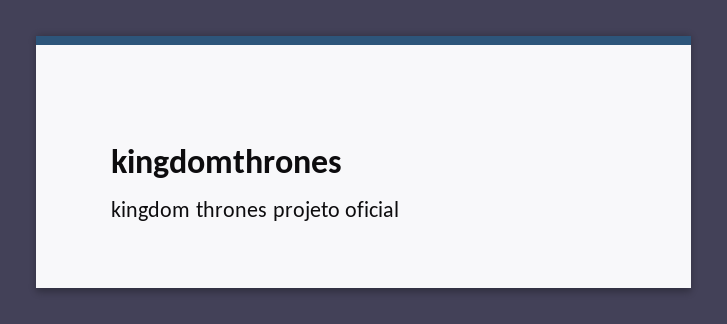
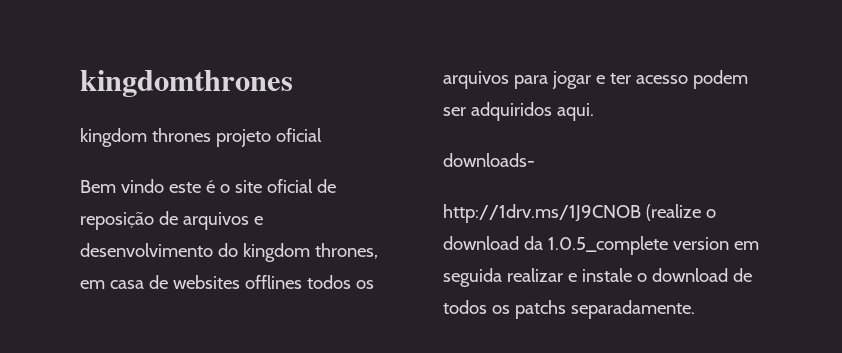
(400, 209) none -> [80,179,336,193] [80,211,263,230] [80,243,378,262] [80,275,374,289] [443,70,748,89] [443,102,594,121] [443,153,535,167] [443,204,716,223] [443,236,759,255] [443,268,752,287] [443,300,695,319] // Bem vindo este é o site oficial de reposição de arquivos e desenvolvimento do kingdom thrones, em casa de websites offlines todos os arquivos para jogar e ter acesso podem ser adquiridos aqui. // downloads- // http://1drv.ms/1J9CNOB (realize o download da 1.0.5_complete version em seguida realizar e instale o download de todos os patchs separadamente.

